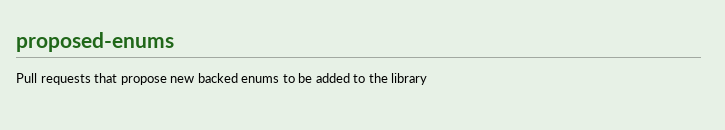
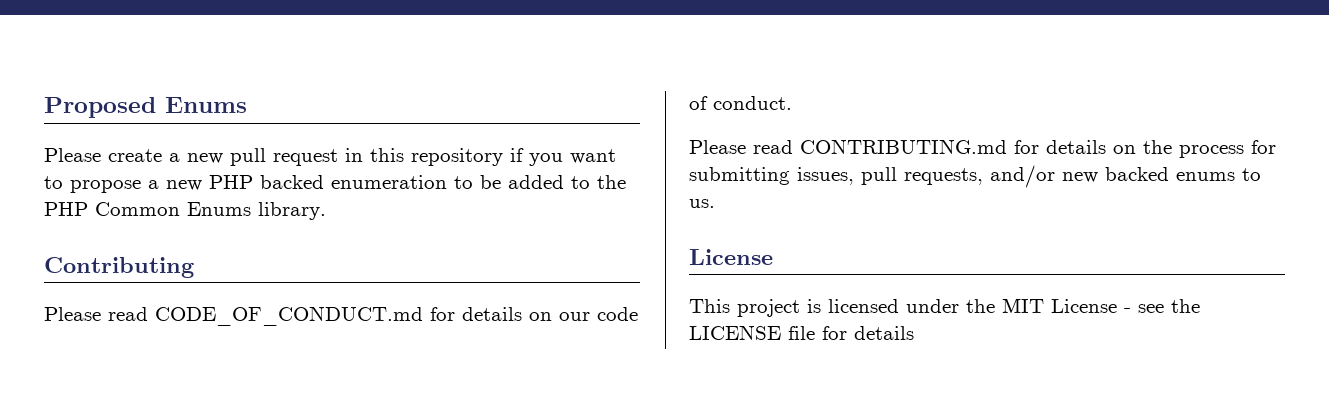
[16,32,174,52] [16,73,280,85] proposed-enums // Pull requests that propose new backed enums -> [44,97,247,118] [44,148,616,166] [44,175,447,193] Proposed Enums // Please create a new pull request in this repository if you want to propose a new PHP backed enumeration
[391,73,428,85] library -> [44,202,326,220] [44,257,194,278] [44,306,638,326] [689,96,792,110] [689,139,1276,158] [689,165,1261,188] [689,199,715,208] [689,249,773,265] [689,298,1200,317] [689,325,914,340] PHP Common Enums library. // Contributing // Please read CODE_OF_CONDUCT.md for details on our code of conduct. // Please read CONTRIBUTING.md for details on the process for submitting issues, pull requests, and/or new backed enums to us. // License // This project is licensed under the MIT License - see the LICENSE file for details

